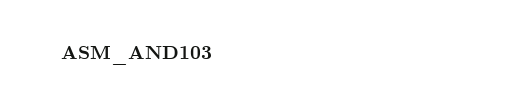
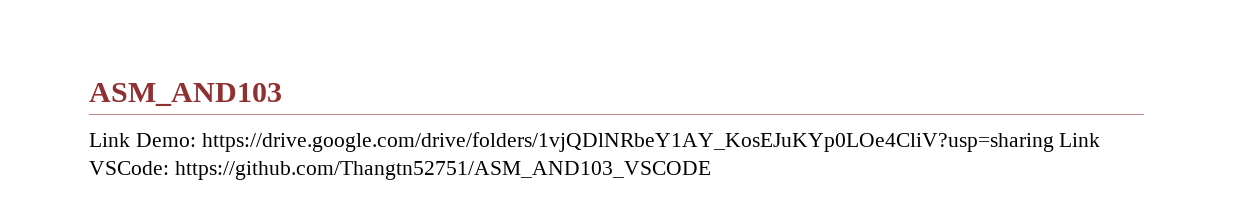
(212, 55) none -> [89,132,1101,152] [89,161,711,180] // Link Demo: https://drive.google.com/drive/folders/1vjQDlNRbeY1AY_KosEJuKYp0LOe4CliV?usp=sharing Link VSCode: https://github.com/Thangtn52751/ASM_AND103_VSCODE

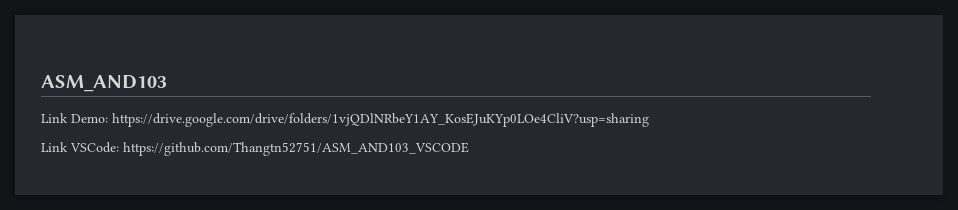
(1054, 142) none -> (649, 120) //

